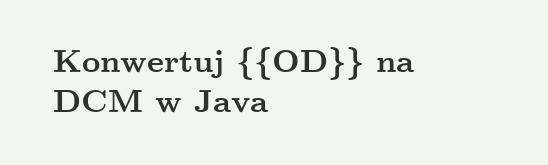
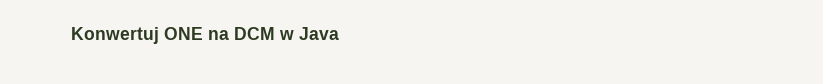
[236,47,364,80] {{OD}} -> [164,27,203,40] ONE

